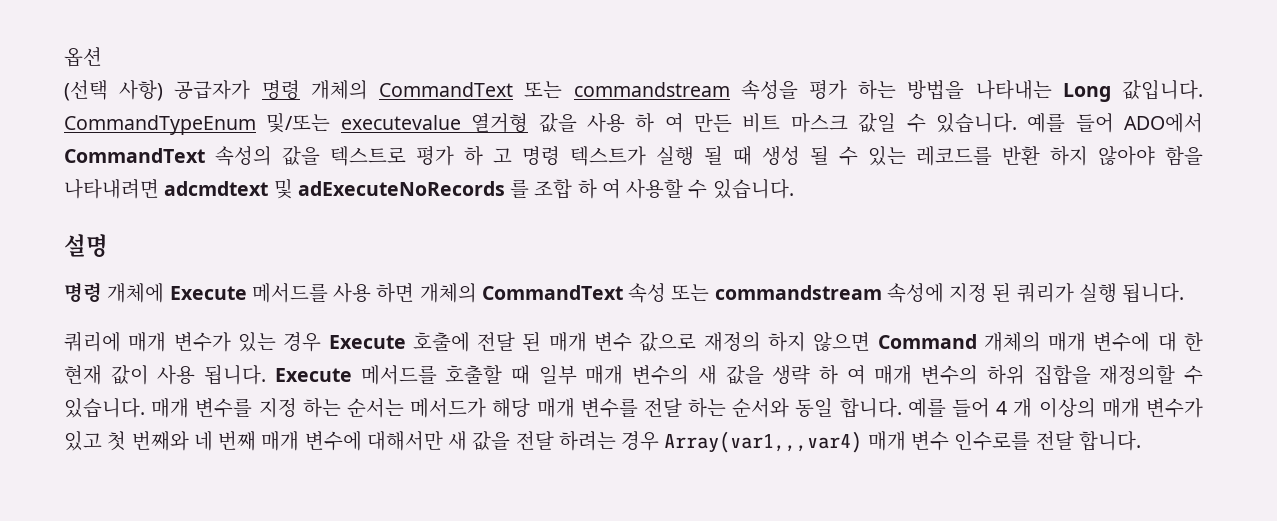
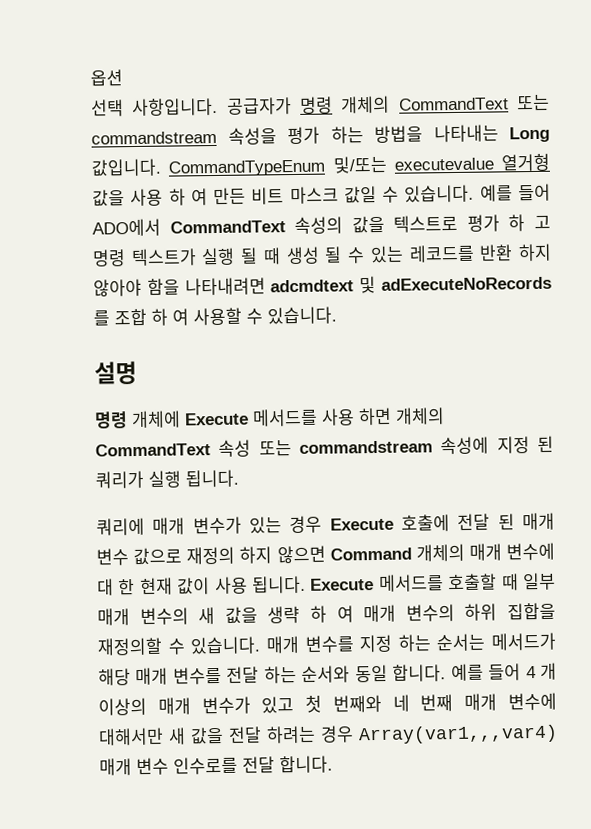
[64,80,164,101] (선택 사항) -> [91,97,219,117] 선택 사항입니다.

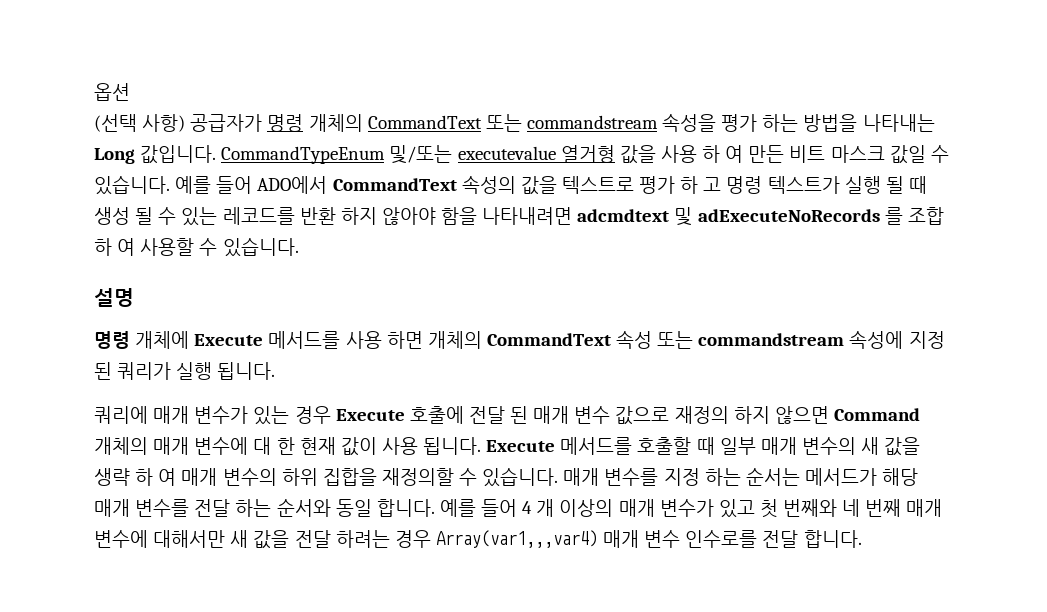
[91,97,219,117] 선택 사항입니다. -> [94,114,186,132] (선택 사항)

